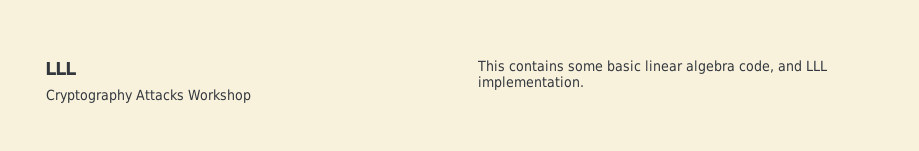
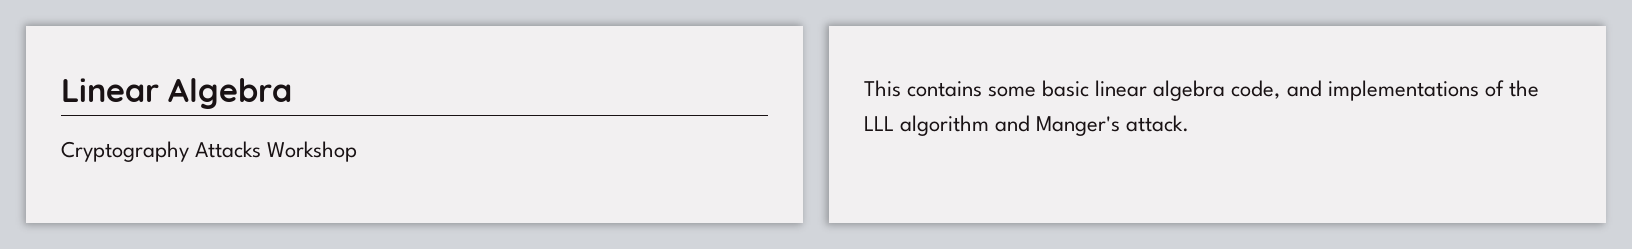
[46,62,76,75] LLL -> [61,78,292,109] Linear Algebra
[806,60,827,71] [478,76,584,90] LLL implementation. -> [1327,80,1539,101] [864,115,1190,136] implementations of the LLL algorithm and Manger's attack.

